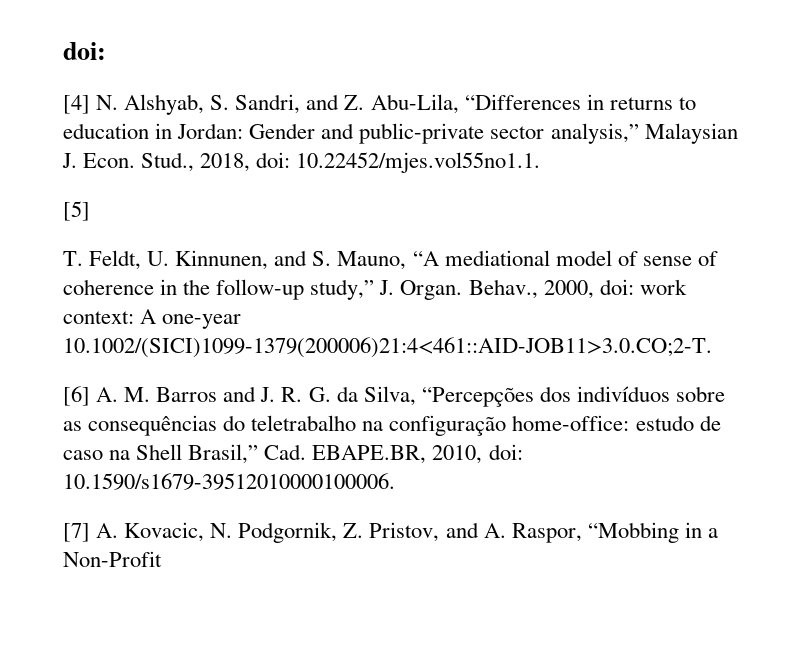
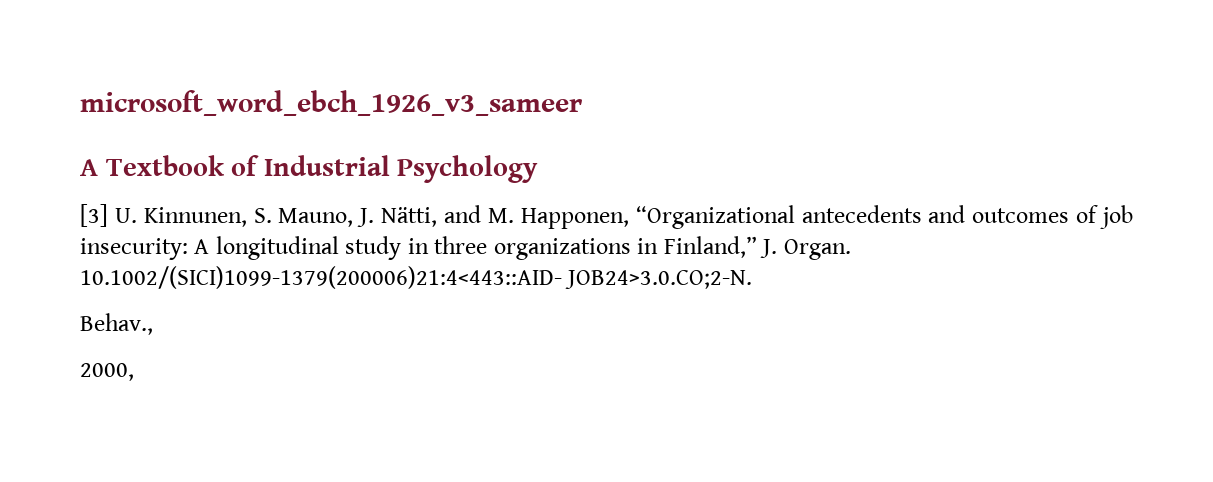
[63,42,106,60] [63,94,696,115] [63,123,738,144] [62,152,541,173] [63,201,90,221] [63,250,142,270] doi: // [4] N. Alshyab, S. Sandri, and Z. Abu-Lila, “Differences in returns to education in Jordan: Gender and public-private sector analysis,” Malaysian J. Econ. Stud., 2018, doi: 10.22452/mjes.vol55no1.1. // [5] // T. Feldt, -> [80,90,582,116] [80,155,539,183] [80,204,108,227] microsoft_word_ebch_1926_v3_sameer // A Textbook of Industrial Psychology // [3]
[274,250,308,266] and -> (247, 217) none
[412,250,718,266] [63,279,687,300] [63,309,242,329] [63,337,712,358] [63,386,725,407] [63,415,721,436] [63,444,523,464] [63,473,395,490] [63,522,718,543] [63,551,162,567] “A mediational model of sense of coherence in the follow-up study,” J. Organ. Behav., 2000, doi: work context: A one-year 10.1002/(SICI)1099-1379(200006)21:4<461::AID-JOB11>3.0.CO;2-T. // [6] A. M. Barros and J. R. G. da Silva, “Percepções dos indivíduos sobre as consequências do teletrabalho na configuração home-office: estudo de caso na Shell Brasil,” Cad. EBAPE.BR, 2010, doi: 10.1590/s1679-39512010000100006. // [7] A. Kovacic, N. Podgornik, Z. Pristov, and A. Raspor, “Mobbing in a Non-Profit -> [357,205,1133,229] [80,236,851,260] [80,266,753,289] [80,313,153,335] [80,363,134,381] J. Nätti, and M. Happonen, “Organizational antecedents and outcomes of job insecurity: A longitudinal study in three organizations in Finland,” J. Organ. 10.1002/(SICI)1099-1379(200006)21:4<443::AID- JOB24>3.0.CO;2-N. // Behav., // 2000,

